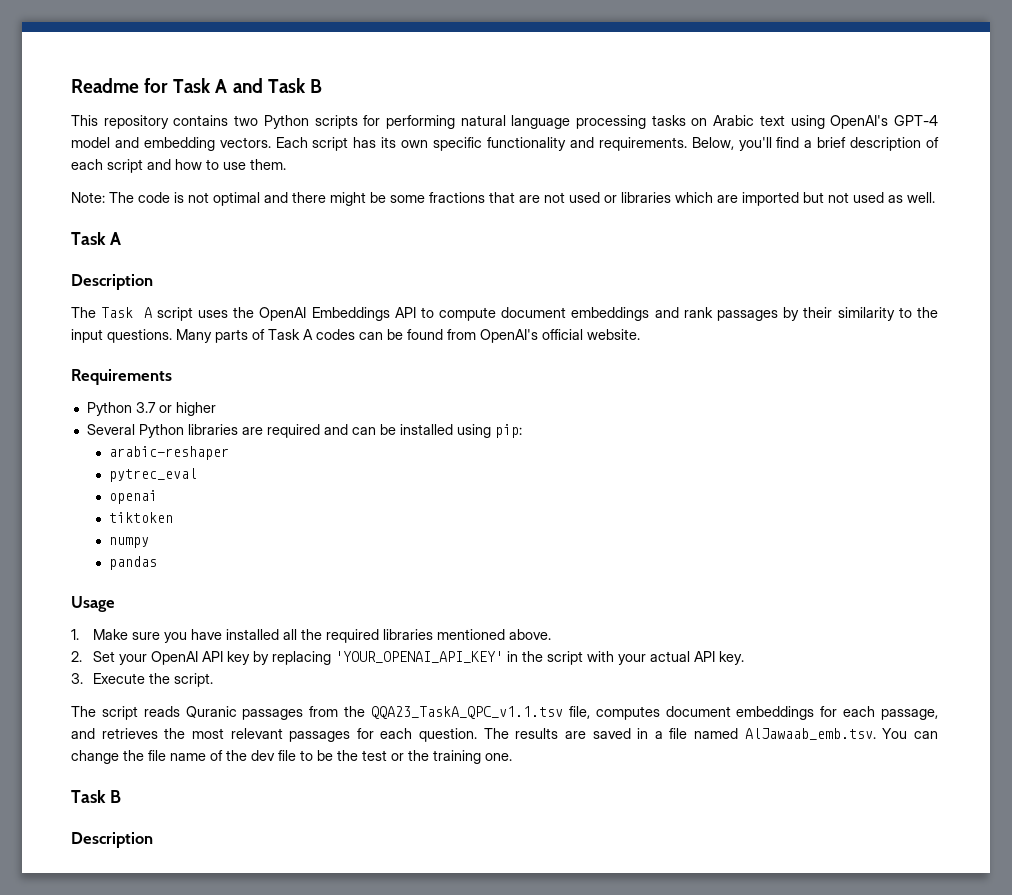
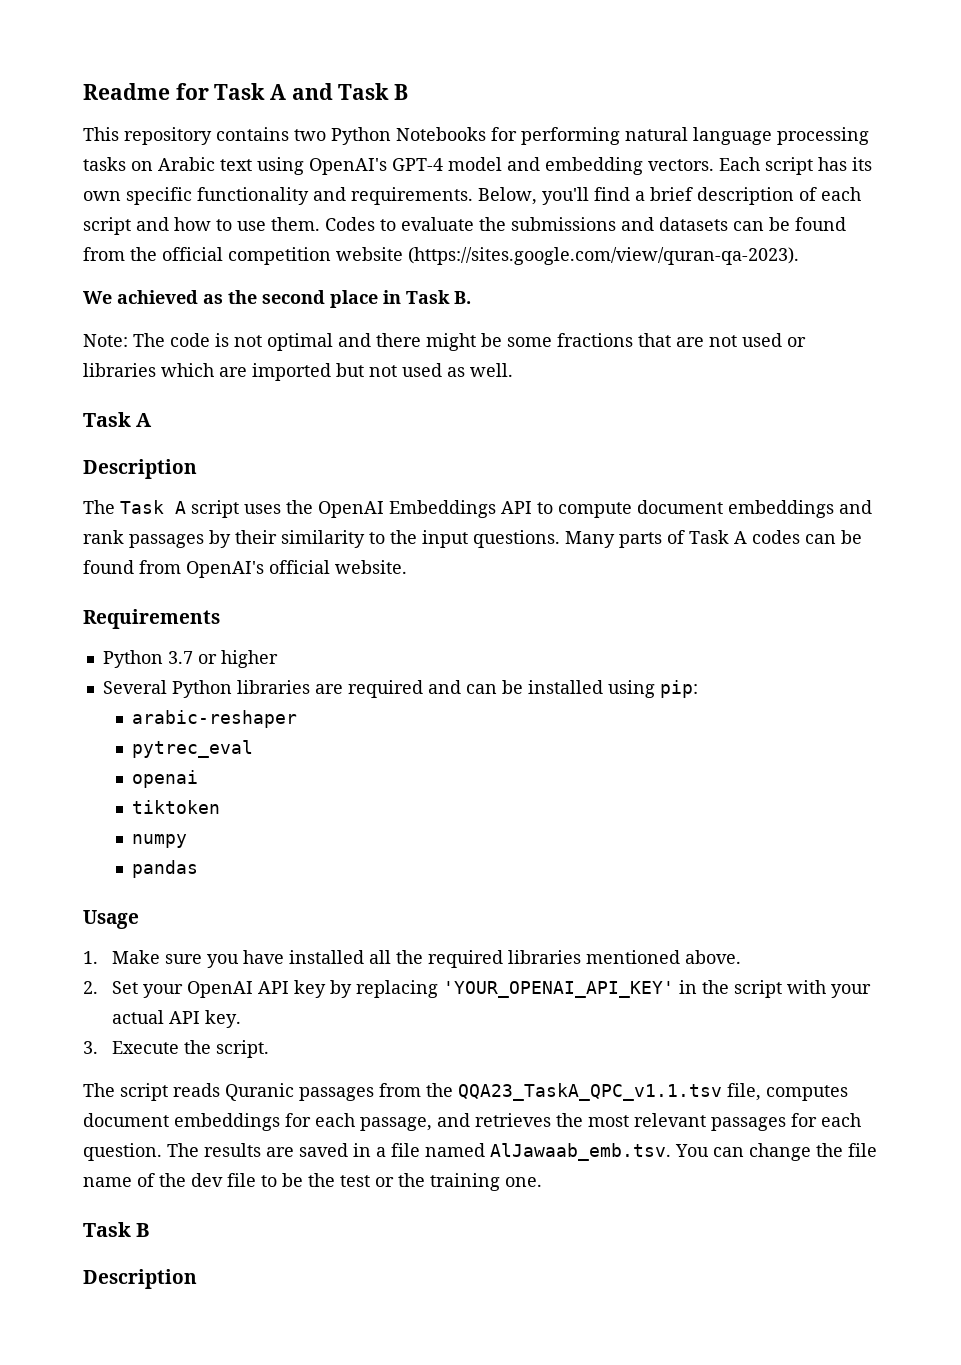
[314,115,358,129] scripts -> [396,127,486,141] Notebooks
(286, 164) none -> [325,217,846,231] [83,247,799,265] [83,290,471,308] Codes to evaluate the submissions and datasets can be found from the official competition website (https://sites.google.com/view/quran-qa-2023). // We achieved as the second place in Task B.

